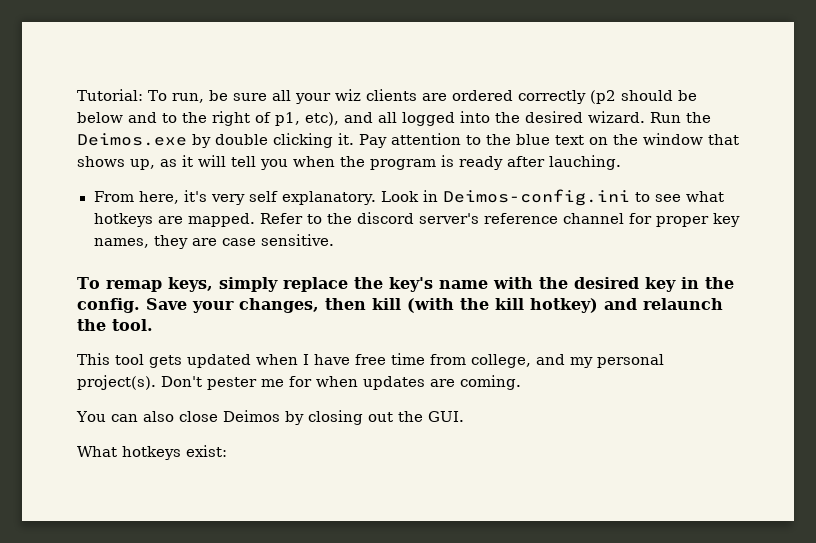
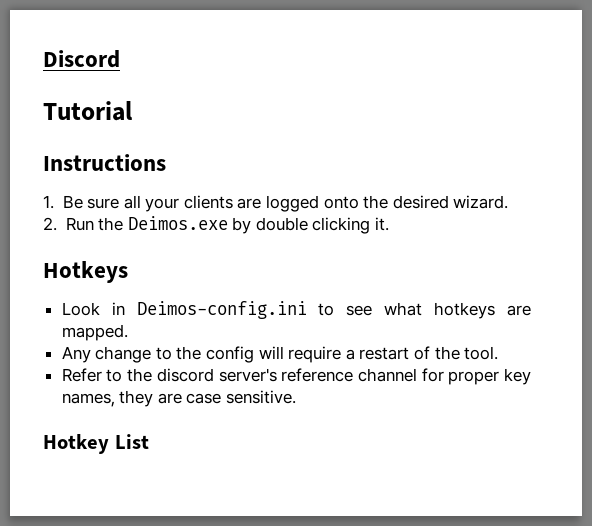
[77,89,228,103] Tutorial: To run, be -> [43,50,120,68] [43,101,132,121] [43,154,166,171] [43,195,83,209] Discord // Tutorial // Instructions // 1. Be
[334,89,361,101] wiz -> (180, 205) none
[451,90,697,104] [77,111,490,126] ordered correctly (p2 should be below and to the right of p1, etc), and all logged into -> [266,195,359,212] logged onto
(645, 117) none -> [43,217,57,231] // 2.
[359,133,739,148] [77,155,621,170] [93,190,377,205] Pay attention to the blue text on the window that shows up, as it will tell you when the program is ready after lauching. // From here, it's very self explanatory. -> [43,261,128,283] // Hotkeys //
(255, 220) none -> [61,346,499,363] // Any change to the config will require a restart of the tool. //
[77,277,734,292] [77,298,723,313] [77,319,153,331] [77,353,664,368] [77,375,521,390] [76,410,464,425] [77,445,227,460] To remap keys, simply replace the key's name with the desired key in the config. Save your changes, then kill (with the kill hotkey) and relaunch the tool. // This tool gets updated when I have free time from college, and my personal project(s). Don't pester me for when updates are coming. // You can also close Deimos by closing out the GUI. // What hotkeys exist: -> [43,434,149,454] Hotkey List

